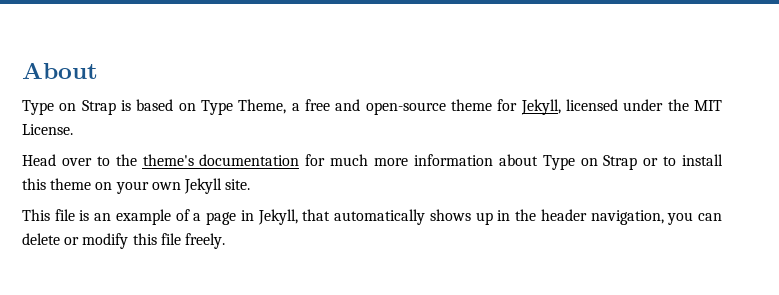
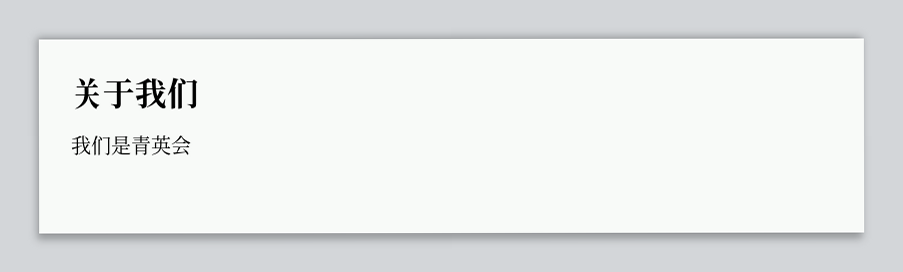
[22,62,98,79] [22,99,722,115] [22,124,73,135] [22,154,723,170] [22,178,251,194] [22,209,722,225] [22,233,225,249] About // Type on Strap is based on Type Theme, a free and open-source theme for Jekyll, licensed under the MIT License. // Head over to the theme's documentation for much more information about Type on Strap or to install this theme on your own Jekyll site. // This file is an example of a page in Jekyll, that automatically shows up in the header navigation, you can delete or modify this file freely. -> [70,77,199,110] [70,135,192,157] 关于我们 // 我们是青英会

